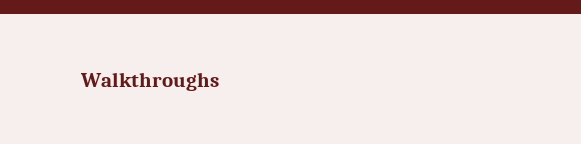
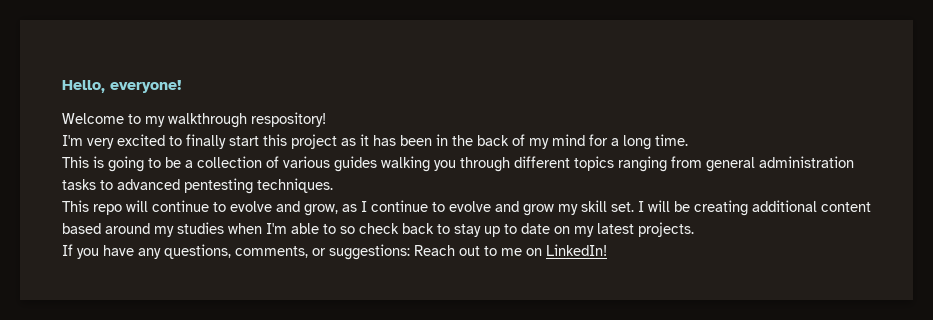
[80,72,219,91] Walkthroughs -> [62,80,182,93] [62,112,326,128] [62,134,688,150] [62,156,854,172] [62,178,333,194] [62,200,871,216] [62,222,694,237] [62,244,607,260] Hello, everyone! // Welcome to my walkthrough respository! // I'm very excited to finally start this project as it has been in the back of my mind for a long time. // This is going to be a collection of various guides walking you through different topics ranging from general administration tasks to advanced pentesting techniques. // This repo will continue to evolve and grow, as I continue to evolve and grow my skill set. I will be creating additional content based around my studies when I'm able to so check back to stay up to date on my latest projects. // If you have any questions, comments, or suggestions: Reach out to me on LinkedIn!

